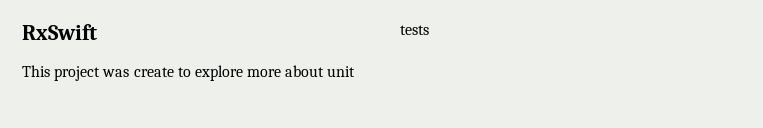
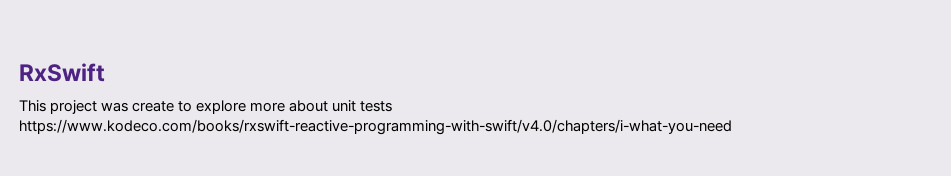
(429, 30) none -> [19,119,732,135] https://www.kodeco.com/books/rxswift-reactive-programming-with-swift/v4.0/chapters/i-what-you-need

